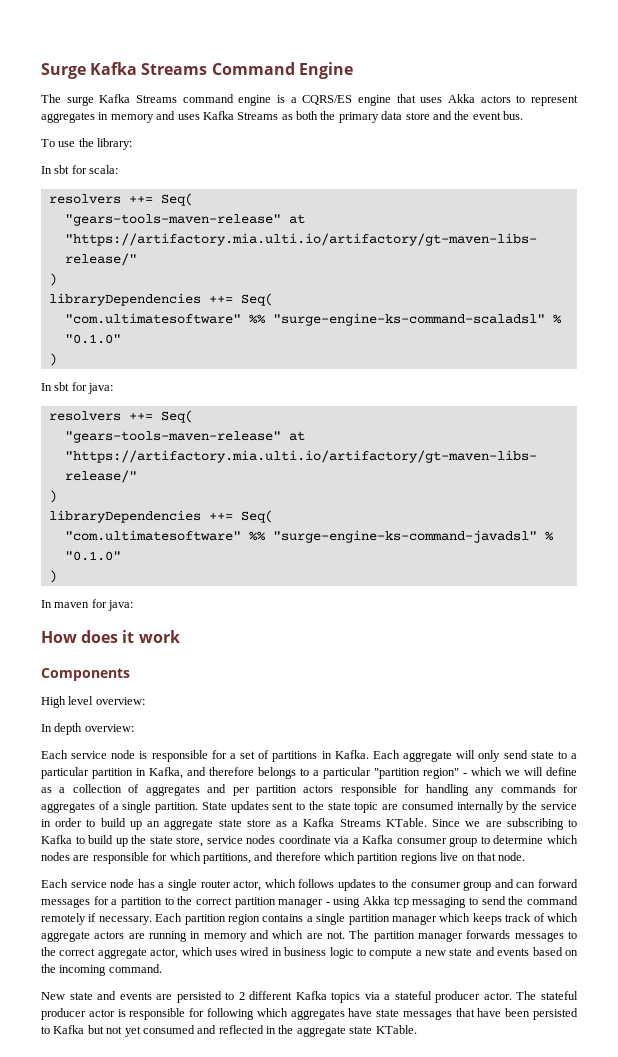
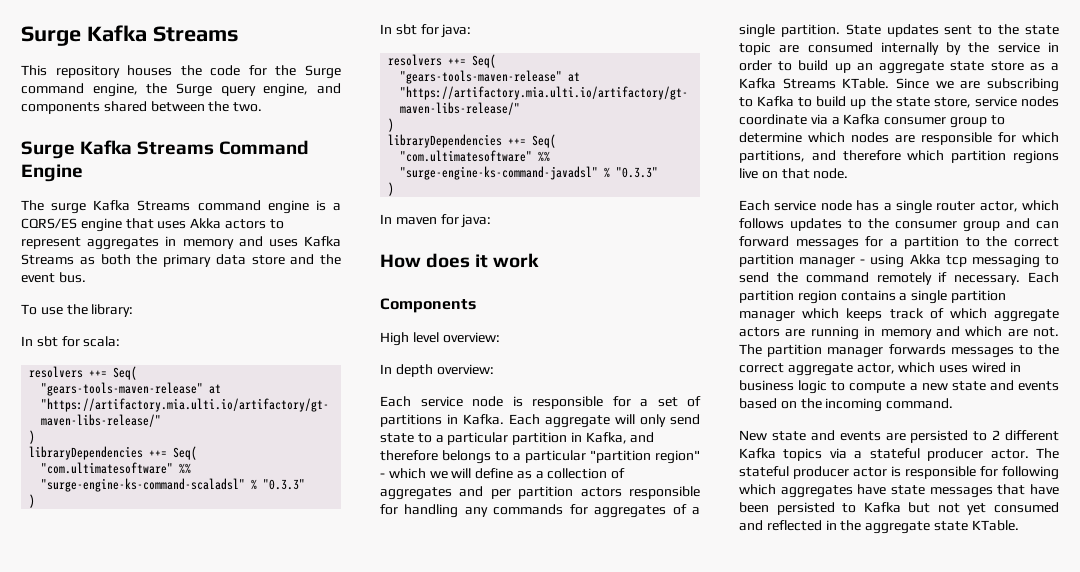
[41,62,208,79] Surge Kafka Streams -> [21,25,239,46] [21,65,341,79] [21,83,341,97] [21,101,263,114] [21,140,215,159] Surge Kafka Streams // This repository houses the code for the Surge command engine, the Surge query engine, and components shared between the two. // Surge Kafka Streams
[64,334,121,344] "0.1.0" -> [263,479,306,490] "0.3.3"
[64,551,121,561] "0.1.0" -> [616,167,659,178] "0.3.3"

